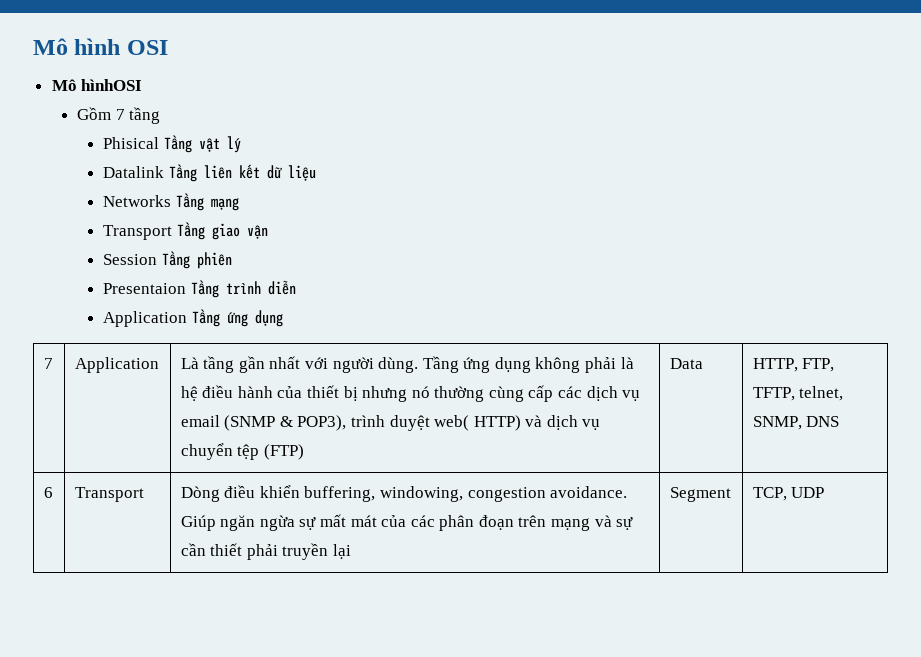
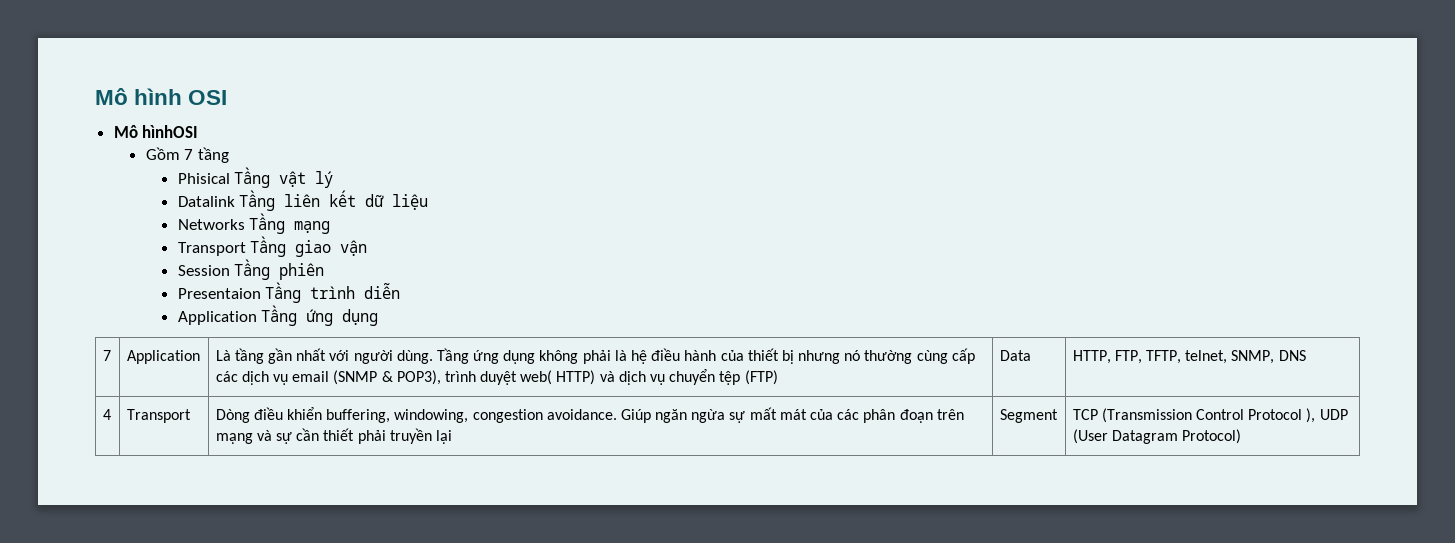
[43,487,53,498] 6 -> [102,409,111,420] 4
[752,487,825,501] TCP, UDP -> [1072,408,1348,423] [1072,429,1241,444] TCP (Transmission Control Protocol ), UDP (User Datagram Protocol)

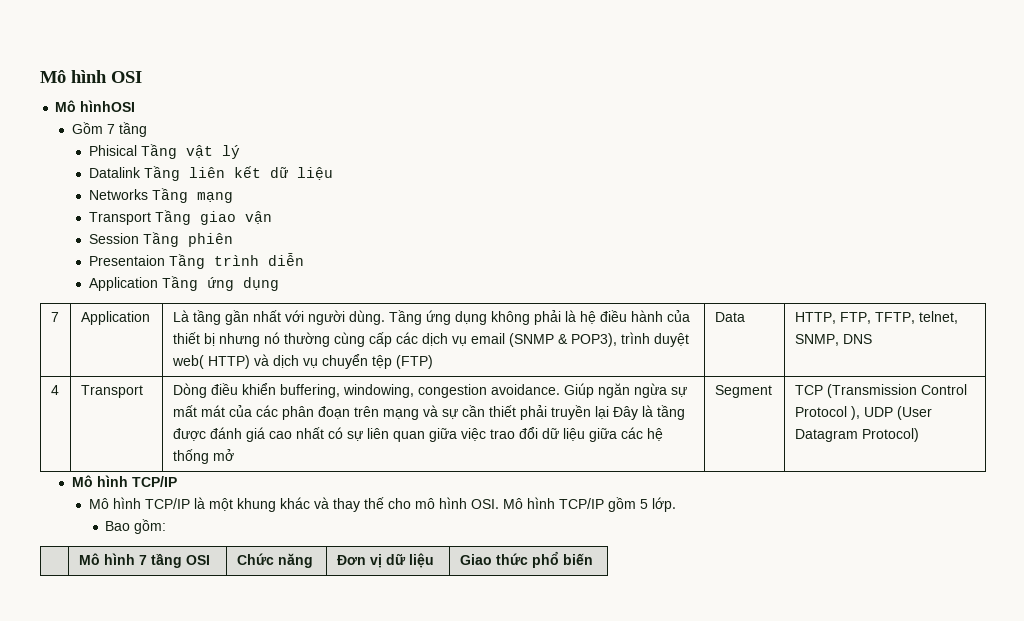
(452, 437) none -> [612,405,685,420] [172,427,663,442] [172,449,234,464] Đây là tầng được đánh giá cao nhất có sự liên quan giữa việc trao đổi dữ liệu giữa các hệ thống mở
(1241, 436) none -> [72,475,178,487] [88,497,676,512] [105,519,167,534] [78,553,210,568] [236,553,313,568] [336,553,434,568] [459,551,593,568] // Mô hình TCP/IP // Mô hình TCP/IP là một khung khác và thay thế cho mô hình OSI. Mô hình TCP/IP gồm 5 lớp. // Bao gồm: // | Mô hình 7 tầng OSI | Chức năng | Đơn vị dữ liệu | Giao thức phổ biến

